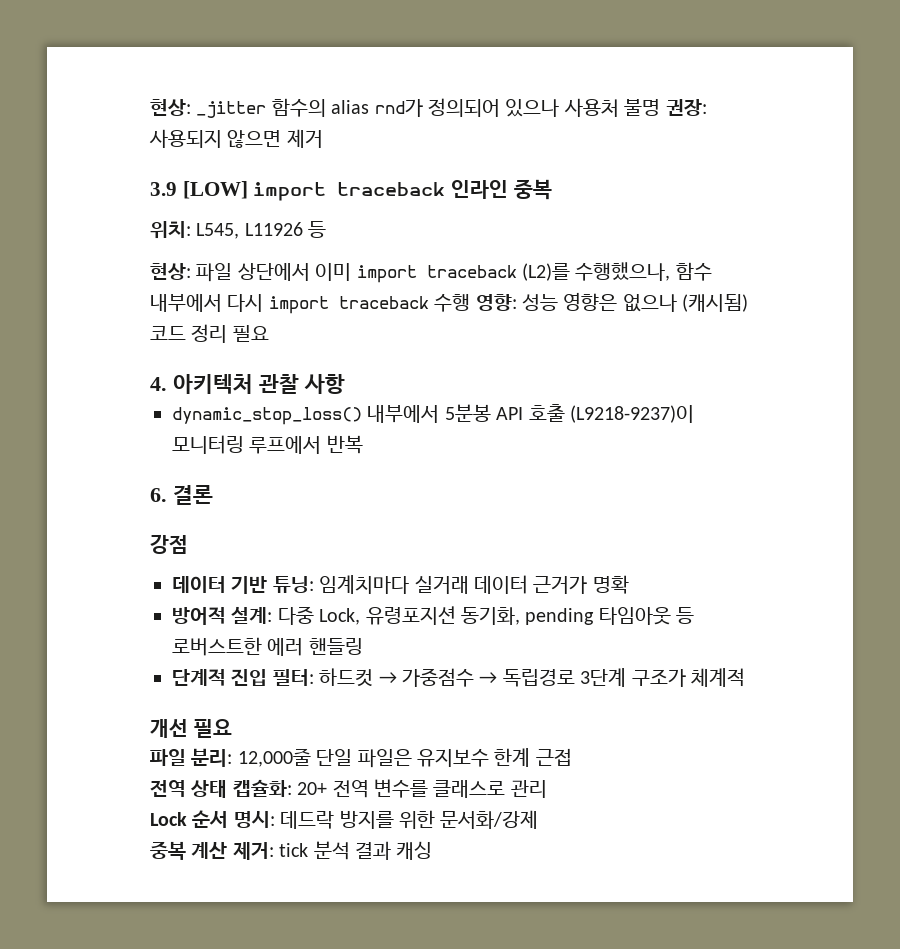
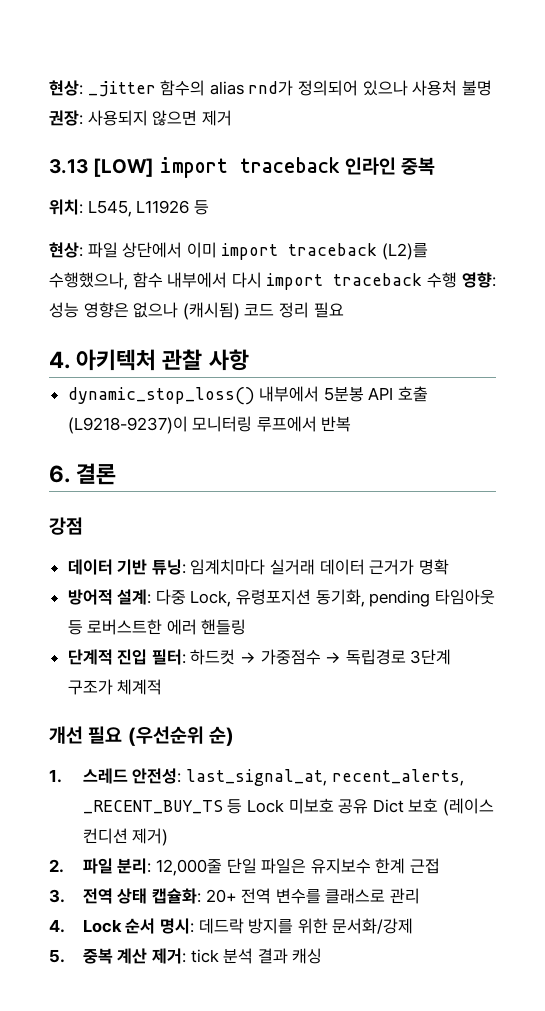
[150,182,177,196] 3.9 -> [49,159,88,174] 3.13
(232, 728) // -> [127,726,234,746] [49,768,464,786] [82,798,494,816] [82,828,169,846] [49,859,64,873] (우선순위 순) // 1. 스레드 안전성: last_signal_at, recent_alerts, _RECENT_BUY_TS 등 Lock 미보호 공유 Dict 보호 (레이스 컨디션 제거) // 2.
(572, 757) none -> [49,889,65,903] 3.
(547, 789) none -> [49,919,65,933] 4.
(539, 819) none -> [49,949,65,963] 5.

